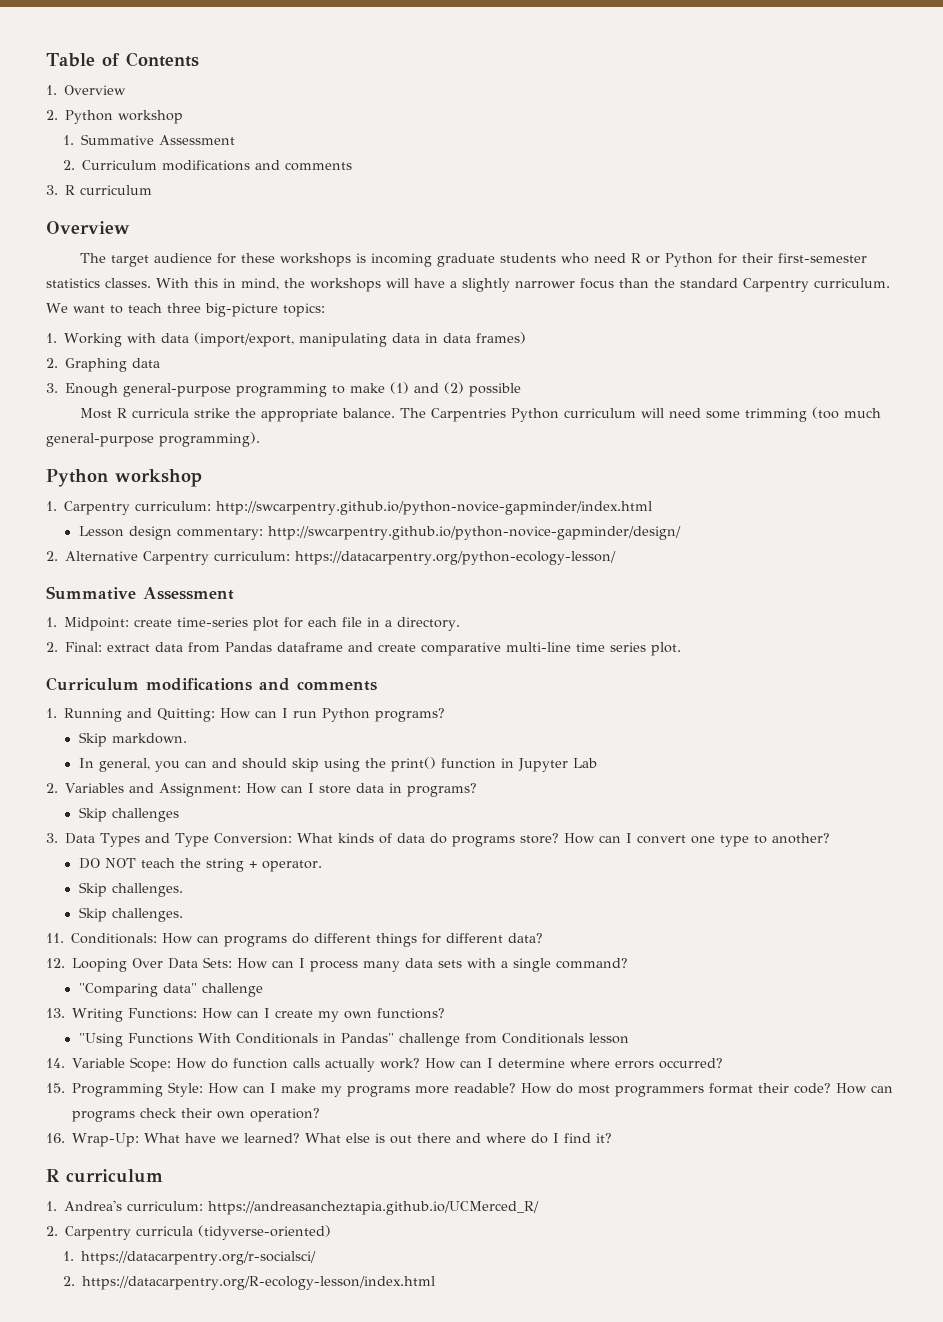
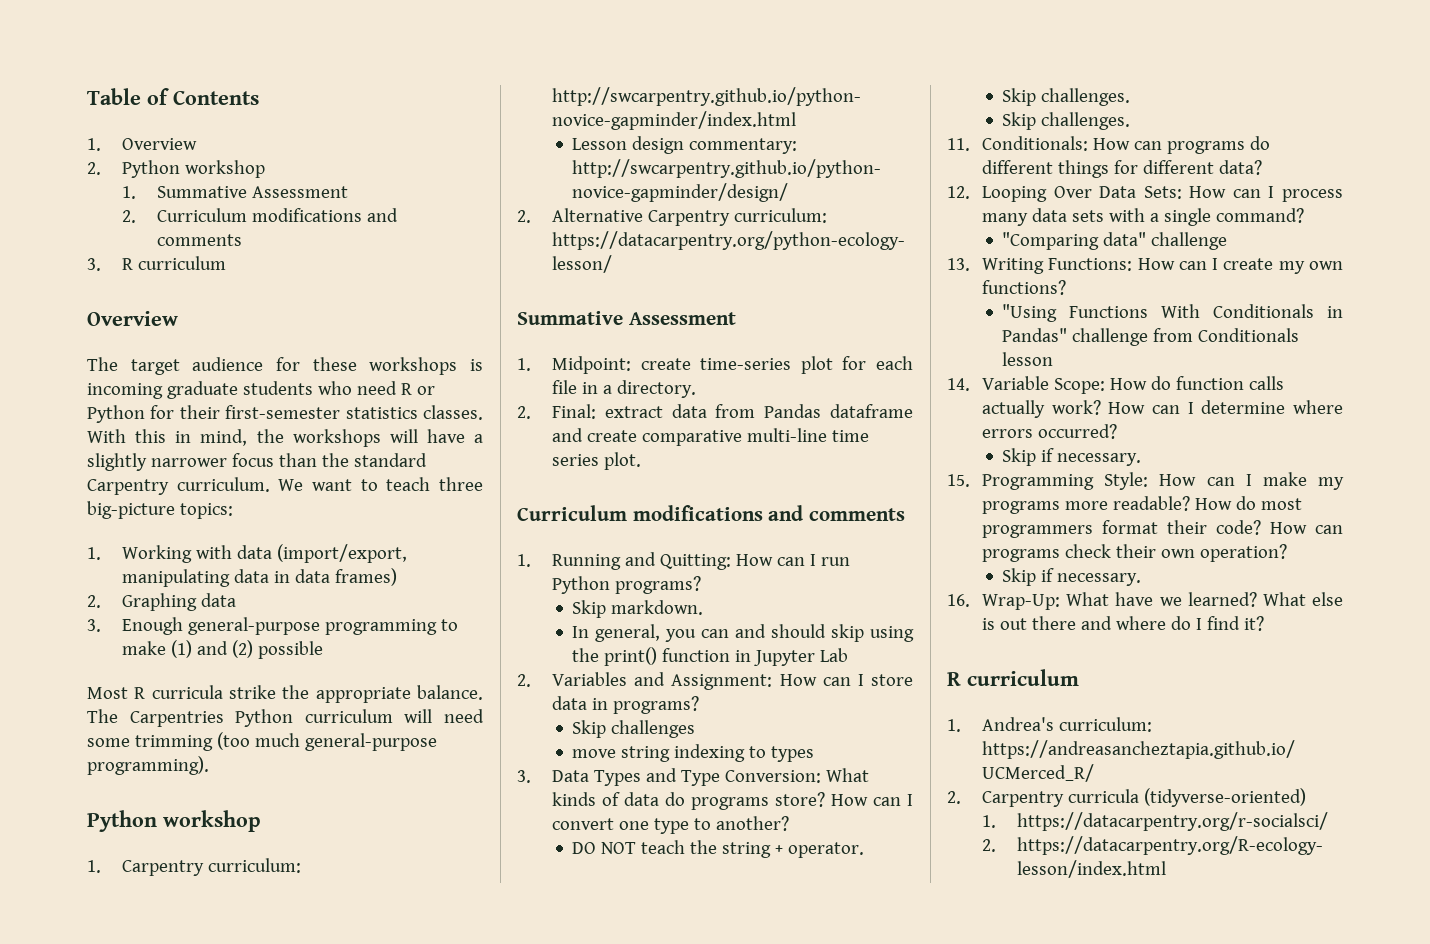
(179, 815) none -> [572,744,815,762] // move string indexing to types
(724, 1063) none -> [1002,448,1142,466] // Skip if necessary.
(321, 1115) none -> [1002,568,1142,586] // Skip if necessary.

